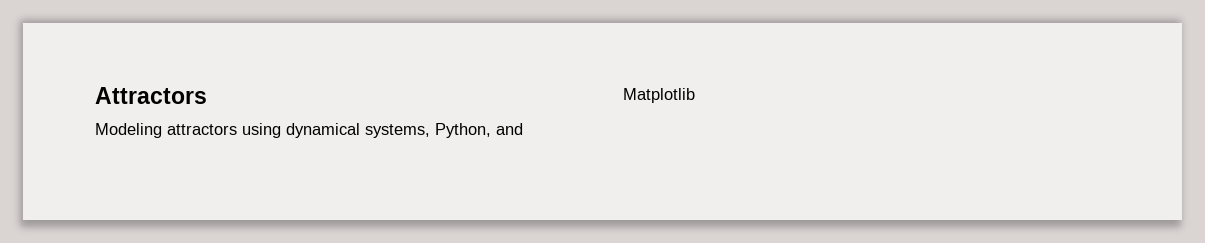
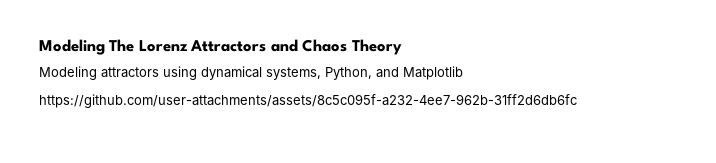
[95,87,207,104] Attractors -> [39,39,402,55] Modeling The Lorenz Attractors and Chaos Theory
(695, 95) none -> [39,94,577,108] // https://github.com/user-attachments/assets/8c5c095f-a232-4ee7-962b-31ff2d6db6fc

